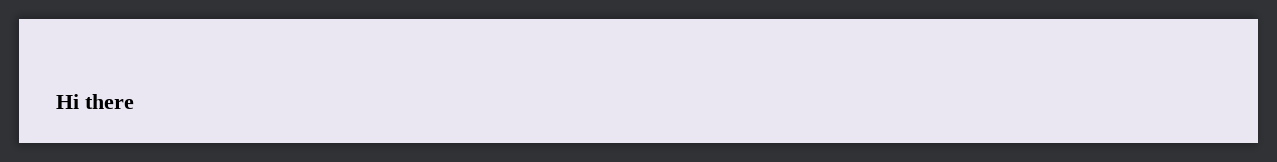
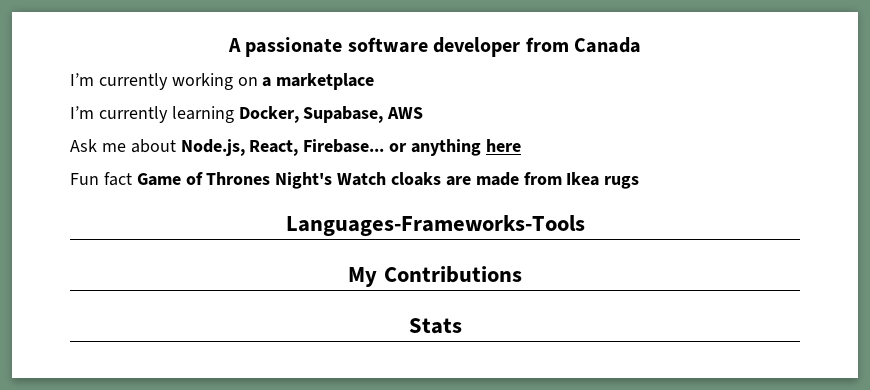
[56,94,134,109] Hi there -> [228,37,641,57] [70,73,375,90] [70,106,424,123] [70,139,521,156] [70,172,640,189] [285,215,585,236] [348,266,522,287] [408,318,462,334] A passionate software developer from Canada // I’m currently working on a marketplace // I’m currently learning Docker, Supabase, AWS // Ask me about Node.js, React, Firebase... or anything here // Fun fact Game of Thrones Night's Watch cloaks are made from Ikea rugs // Languages-Frameworks-Tools // My Contributions // Stats

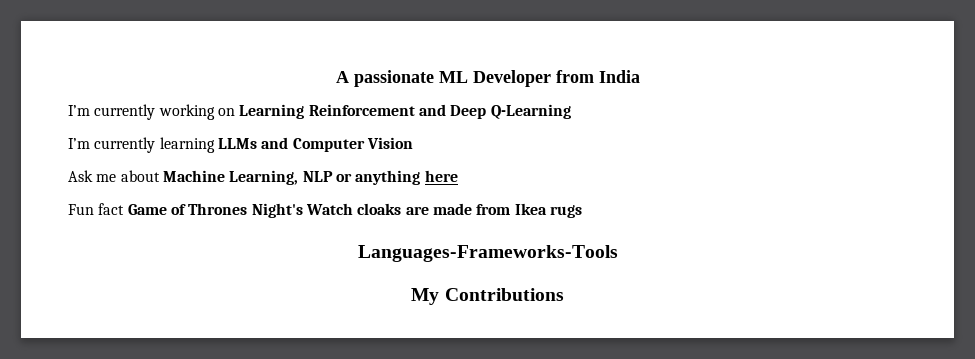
[347,37,641,57] software developer from Canada -> [438,70,640,87] ML Developer from India
[262,73,375,90] a marketplace -> [239,104,571,119] Learning Reinforcement and Deep Q-Learning
[238,106,424,123] Docker, Supabase, AWS -> [217,137,413,152] LLMs and Computer Vision
[180,139,385,156] Node.js, React, Firebase... -> [162,170,333,185] Machine Learning, NLP
[408,318,462,334] // Stats -> (564, 294) none

